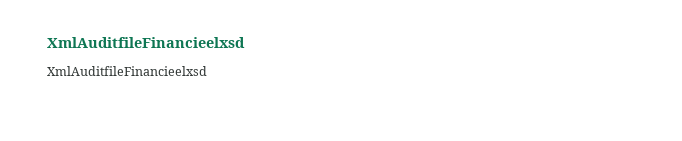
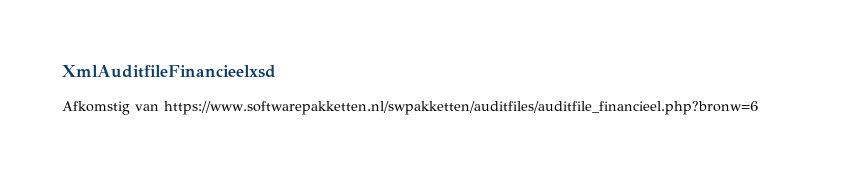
[47,66,207,76] XmlAuditfileFinancieelxsd -> [62,101,758,115] Afkomstig van https://www.softwarepakketten.nl/swpakketten/auditfiles/auditfile_financieel.php?bronw=6

